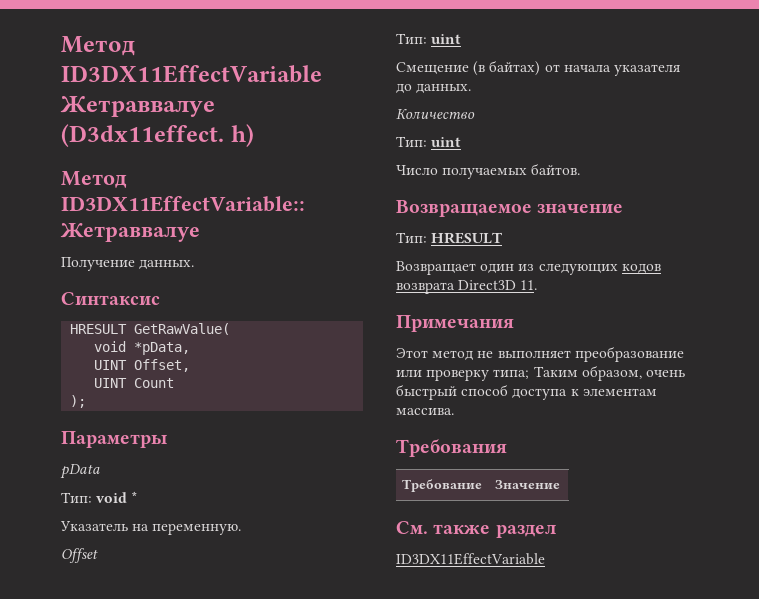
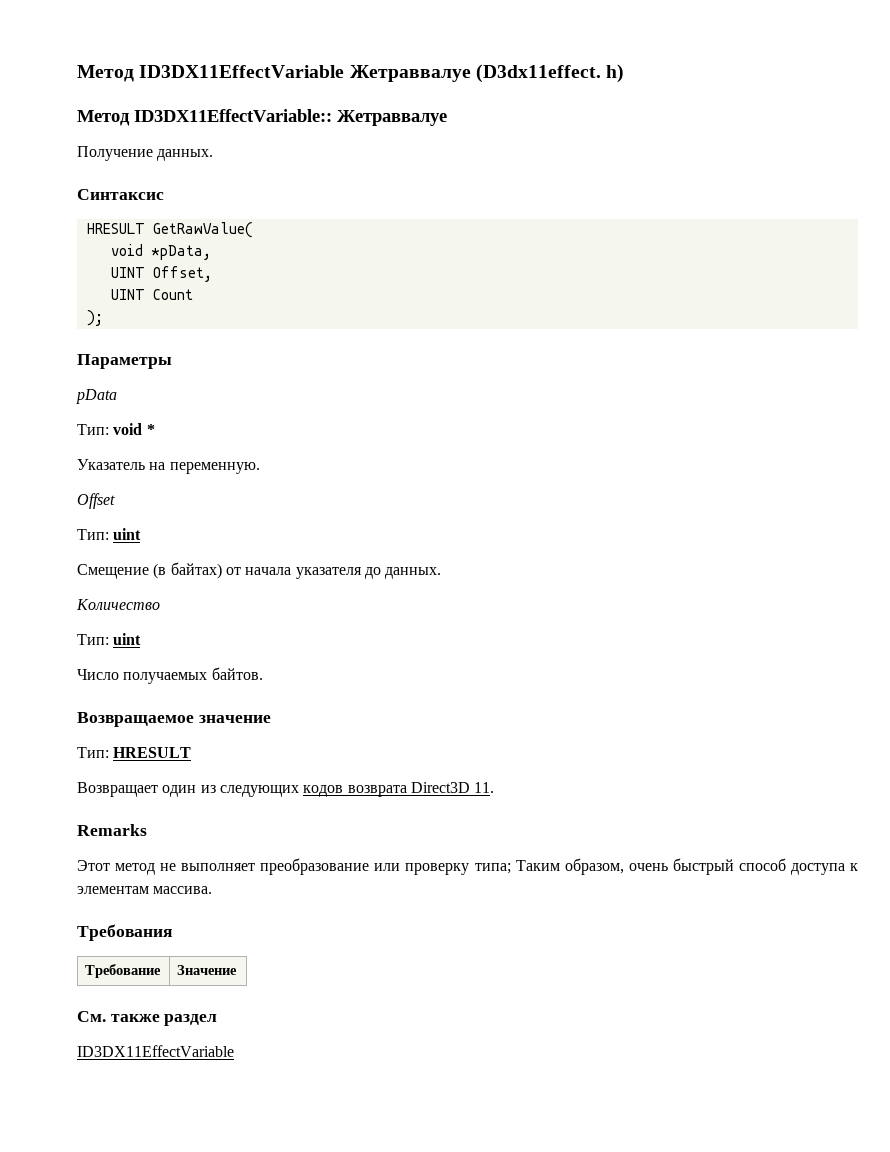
[396,315,514,332] Примечания -> [77,824,147,836] Remarks

